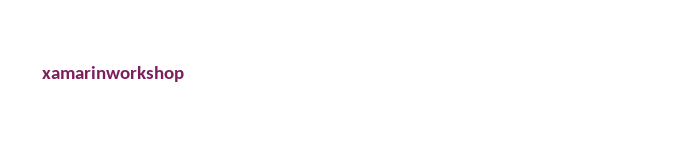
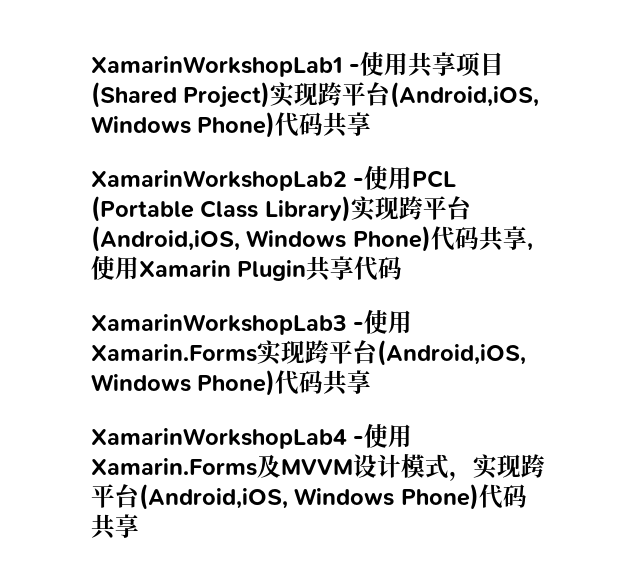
[42,66,184,82] xamarinworkshop -> [91,52,505,78] [91,82,540,108] [91,112,372,138] [91,166,457,191] [91,196,472,222] [91,226,533,252] [91,256,403,282] [91,310,413,335] [91,340,526,366] [91,370,372,396] [91,424,413,449] [91,454,545,481] [91,484,527,510] [91,514,139,540] XamarinWorkshopLab1 -使用共享项目(Shared Project)实现跨平台(Android,iOS, Windows Phone)代码共享 // XamarinWorkshopLab2 -使用PCL (Portable Class Library)实现跨平台(Android,iOS, Windows Phone)代码共享,使用Xamarin Plugin共享代码 // XamarinWorkshopLab3 -使用Xamarin.Forms实现跨平台(Android,iOS, Windows Phone)代码共享 // XamarinWorkshopLab4 -使用Xamarin.Forms及MVVM设计模式，实现跨平台(Android,iOS, Windows Phone)代码共享

